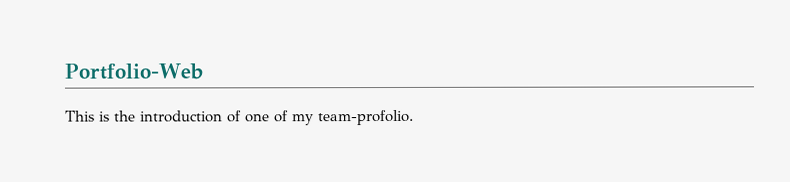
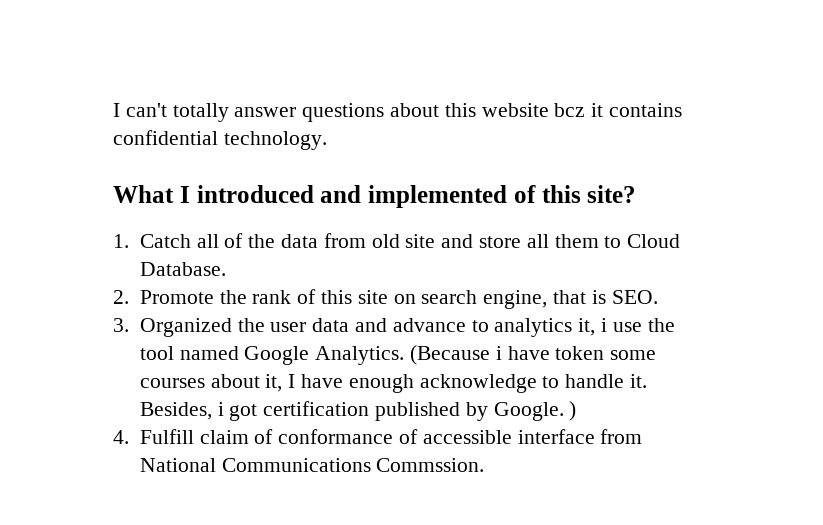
[64,63,203,80] [65,109,414,126] Portfolio-Web // This is the introduction of one of my team-profolio. -> [113,103,683,122] [113,130,327,150] [113,185,637,208] [113,233,681,248] [139,262,226,276] [113,289,658,309] [113,318,675,337] [139,345,657,365] [139,374,647,393] [139,401,577,421] [113,429,643,444] [139,458,485,472] I can't totally answer questions about this website bcz it contains confidential technology. // What I introduced and implemented of this site? // 1. Catch all of the data from old site and store all them to Cloud Database. // 2. Promote the rank of this site on search engine, that is SEO. // 3. Organized the user data and advance to analytics it, i use the tool named Google Analytics. (Because i have token some courses about it, I have enough acknowledge to handle it. Besides, i got certification published by Google. ) // 4. Fulfill claim of conformance of accessible interface from National Communications Commssion.

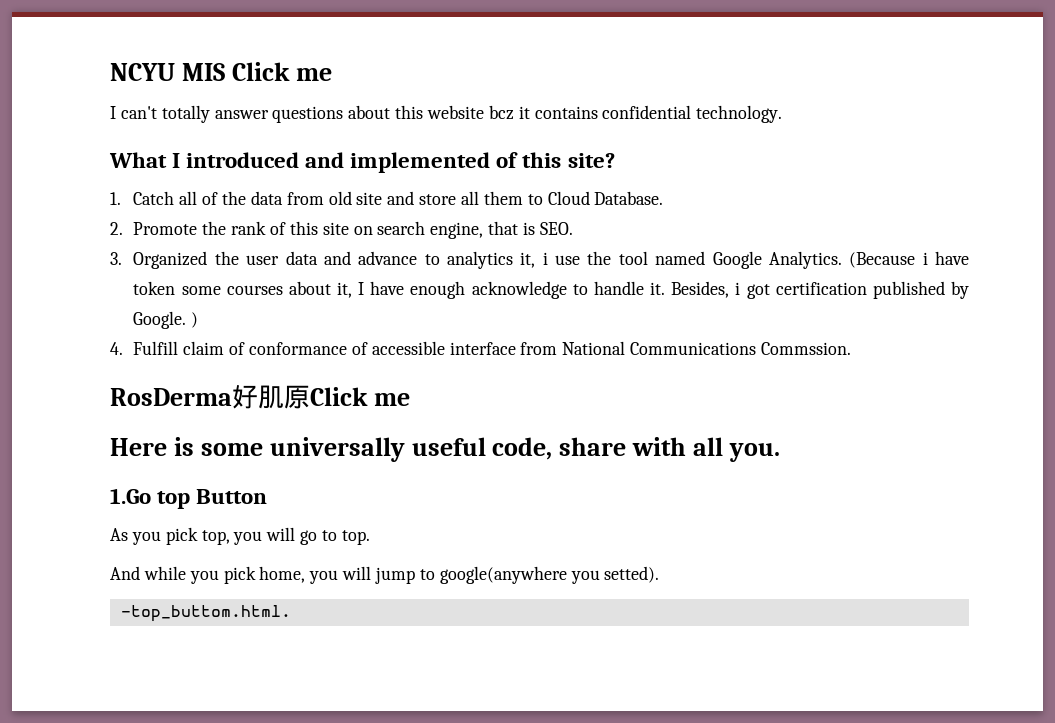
(113, 110) none -> [110,62,332,81] NCYU MIS Click me //
(485, 465) none -> [110,384,410,409] [110,437,780,462] [110,488,268,509] [110,527,370,545] [110,566,660,584] [120,605,291,622] // RosDerma好肌原Click me // Here is some universally useful code, share with all you. // 1.Go top Button // As you pick top, you will go to top. // And while you pick home, you will jump to google(anywhere you setted). // -top_buttom.html.

